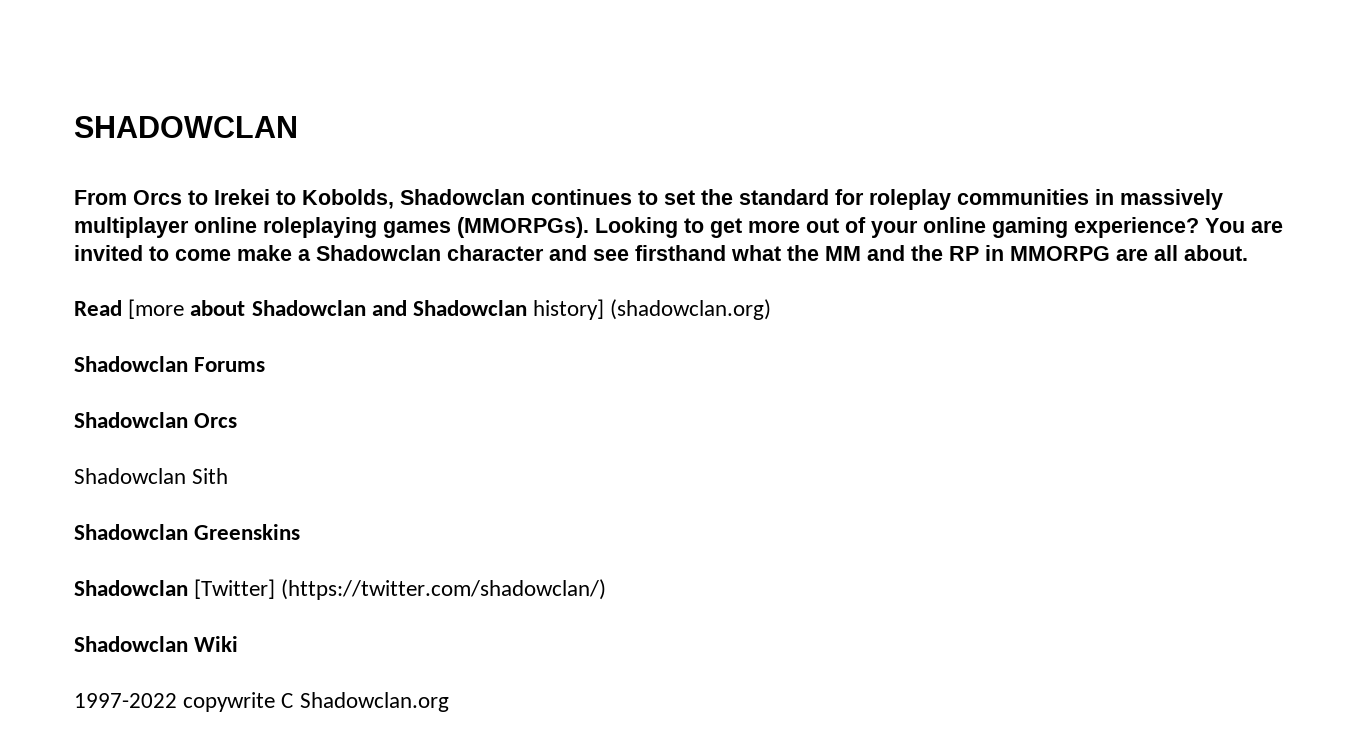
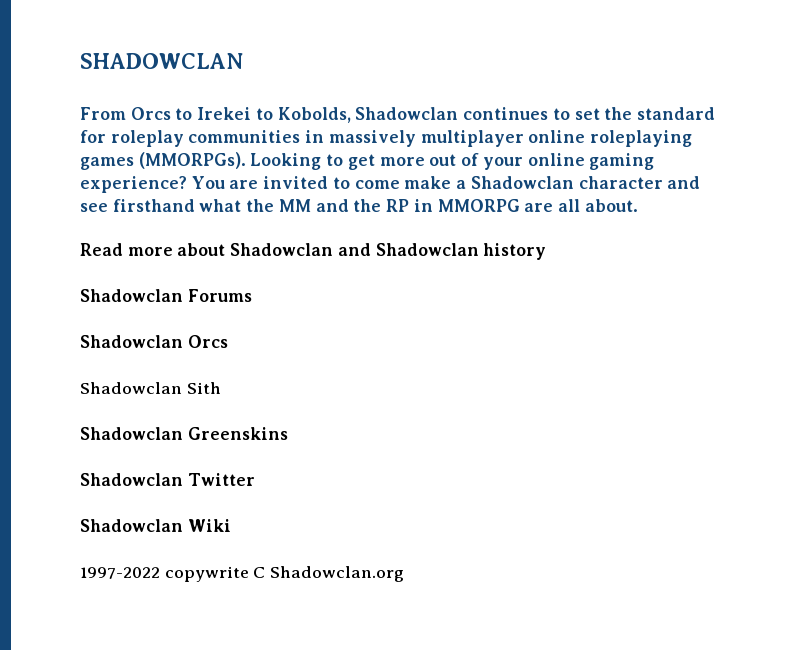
[128,299,185,319] [more -> [127,247,173,256] more
[533,299,772,320] history] (shadowclan.org) -> [483,243,547,260] history
[194,579,607,600] [Twitter] (https://twitter.com/shadowclan/) -> [187,473,255,486] Twitter

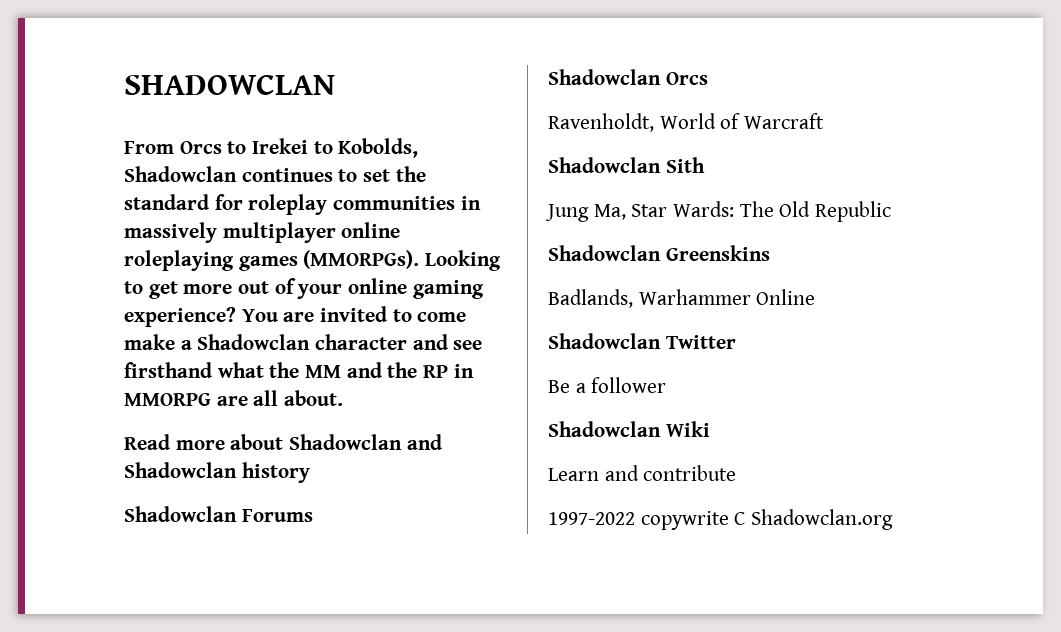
[80,382,221,394] Shadowclan Sith -> [548,113,825,132] [548,157,705,173] [545,201,892,222] Ravenholdt, World of Warcraft // Shadowclan Sith // Jung Ma, Star Wards: The Old Republic
(288, 433) none -> [548,289,816,308] // Badlands, Warhammer Online
(255, 479) none -> [548,377,667,393] // Be a follower
(231, 525) none -> [548,465,737,481] // Learn and contribute

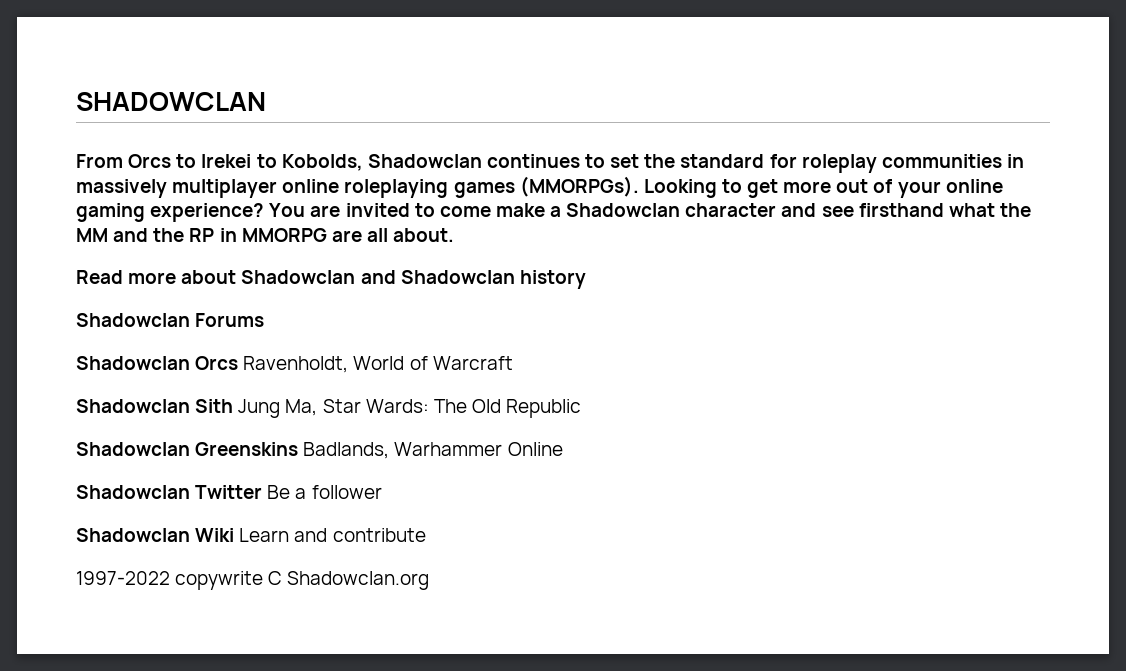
(708, 78) // -> (239, 363) none
(705, 165) // -> (234, 406) none
(770, 253) // -> (299, 449) none
(736, 342) // -> (263, 492) none
(710, 429) // -> (235, 535) none

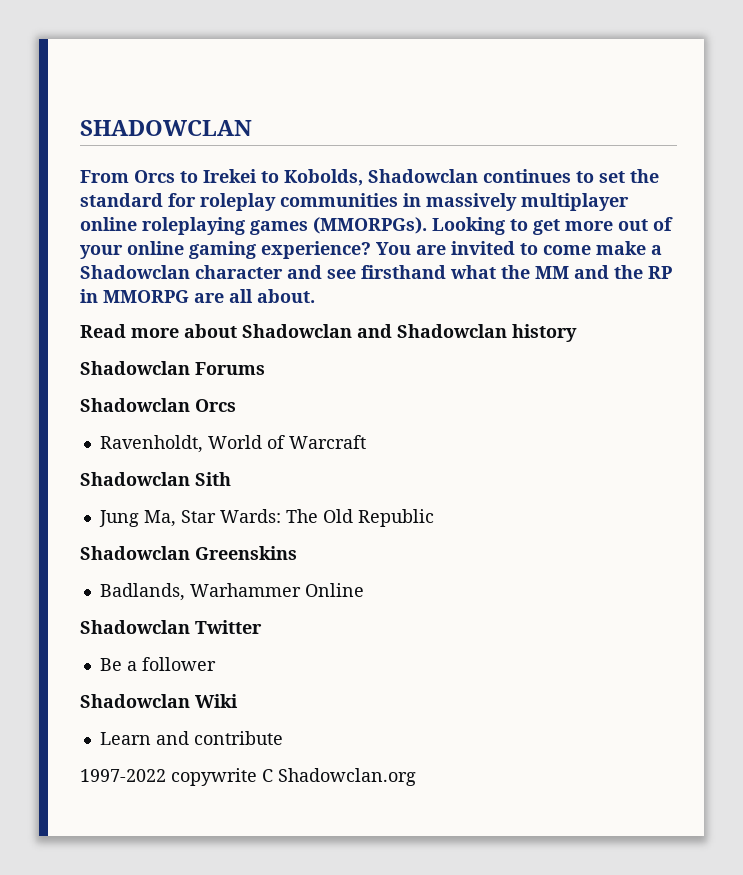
(239, 363) none -> (236, 405) //
(234, 406) none -> (231, 479) //
(299, 449) none -> (297, 553) //
(263, 492) none -> (262, 627) //
(235, 535) none -> (238, 701) //

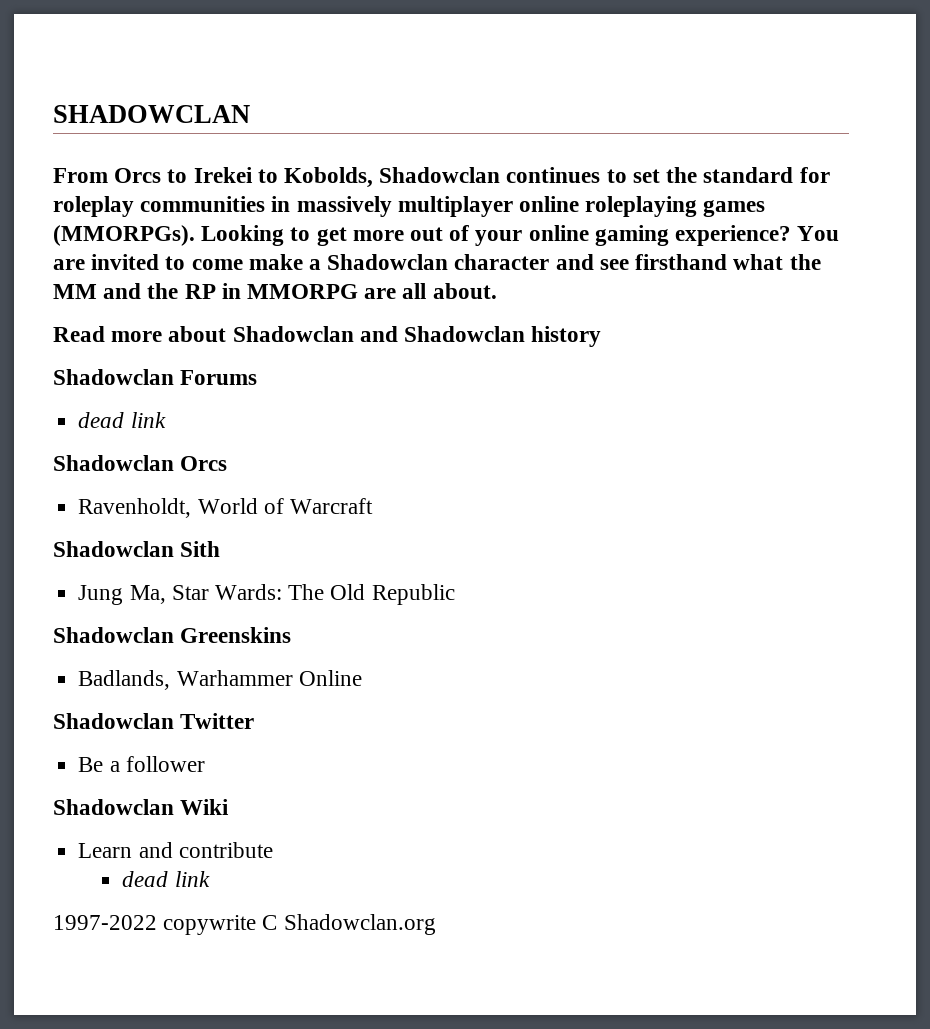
(265, 368) none -> [78,412,166,428] // dead link
(283, 738) none -> [122,871,210,887] // dead link

